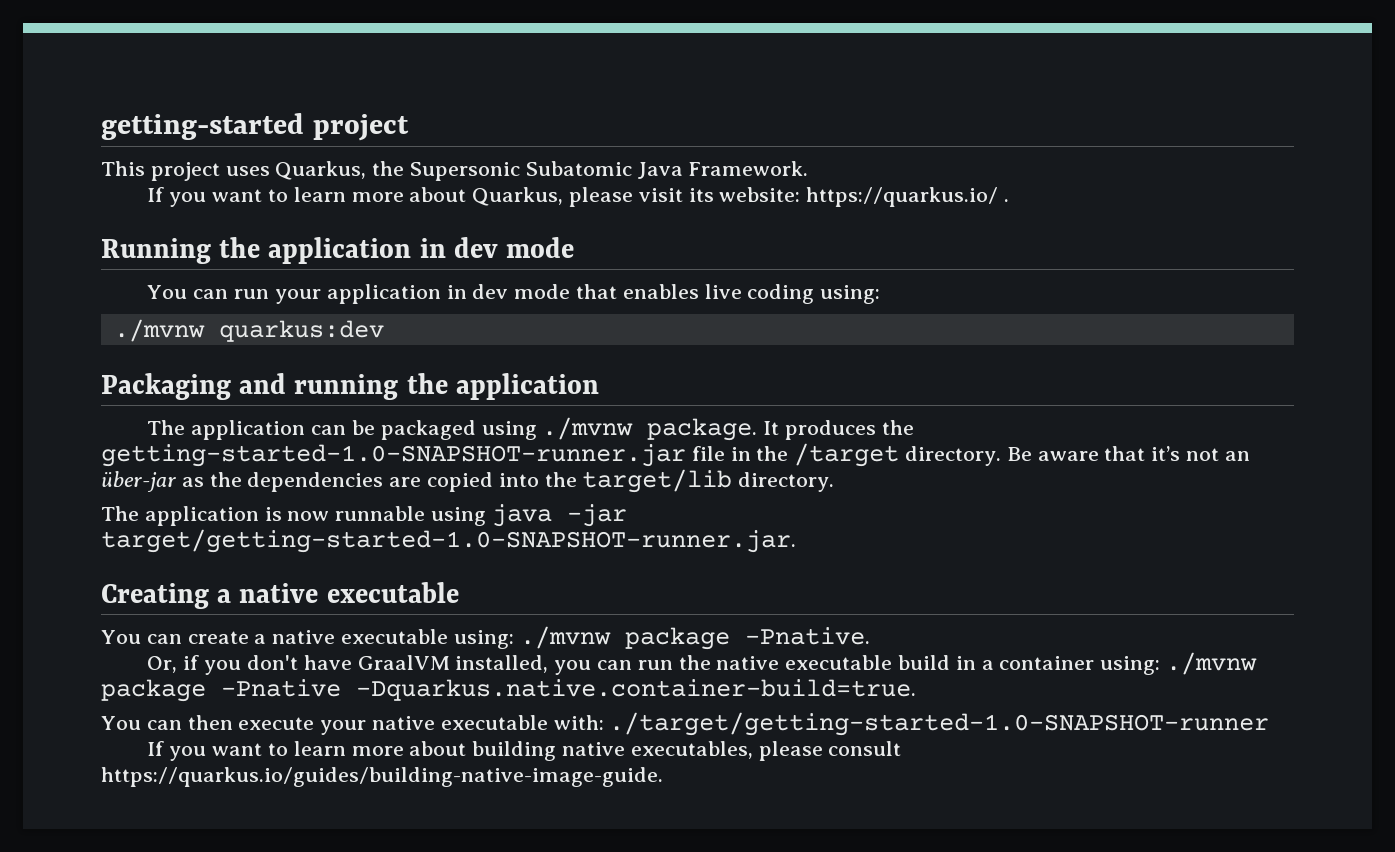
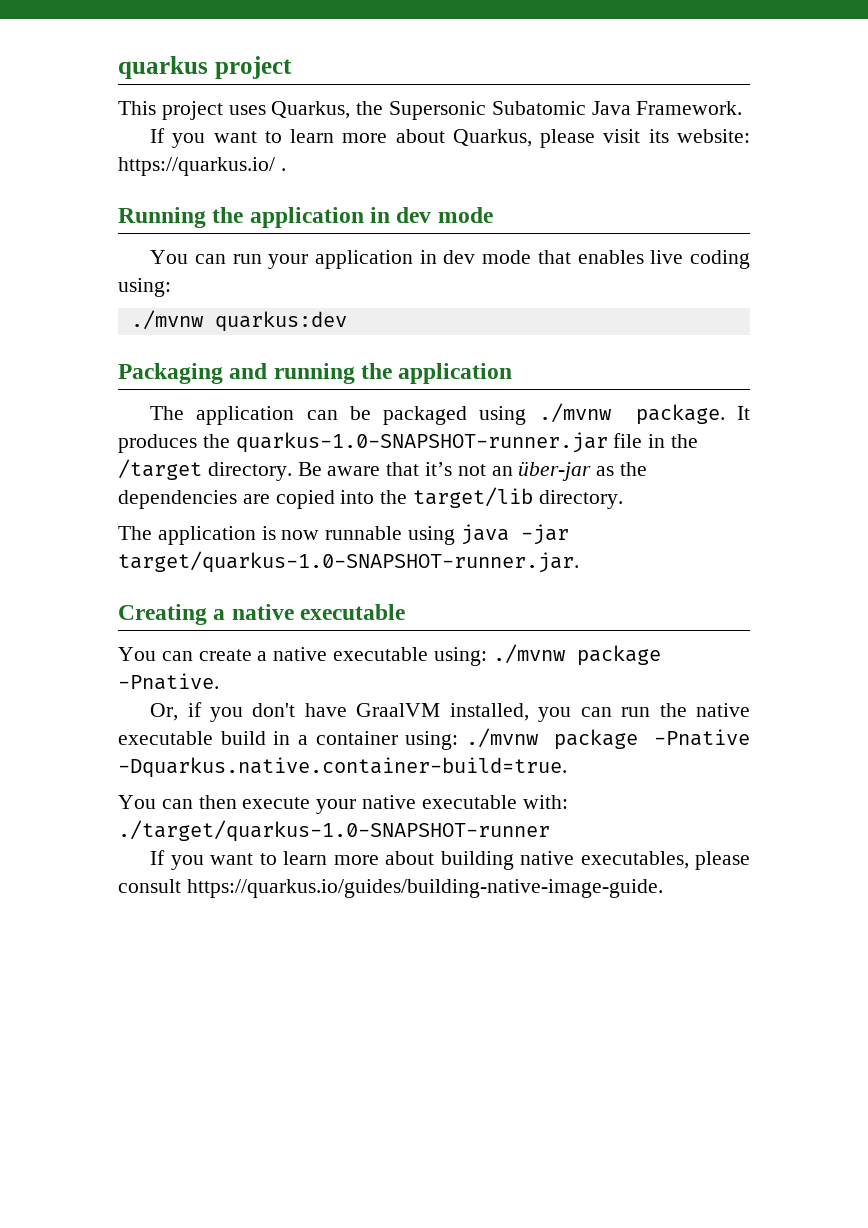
[101,113,304,140] getting-started -> [118,56,208,79] quarkus
[101,444,686,467] getting-started-1.0-SNAPSHOT-runner.jar -> [235,432,608,453] quarkus-1.0-SNAPSHOT-runner.jar
[101,529,796,553] target/getting-started-1.0-SNAPSHOT-runner.jar. -> [118,551,579,573] target/quarkus-1.0-SNAPSHOT-runner.jar.
[609,712,1270,736] ./target/getting-started-1.0-SNAPSHOT-runner -> [118,820,550,842] ./target/quarkus-1.0-SNAPSHOT-runner

